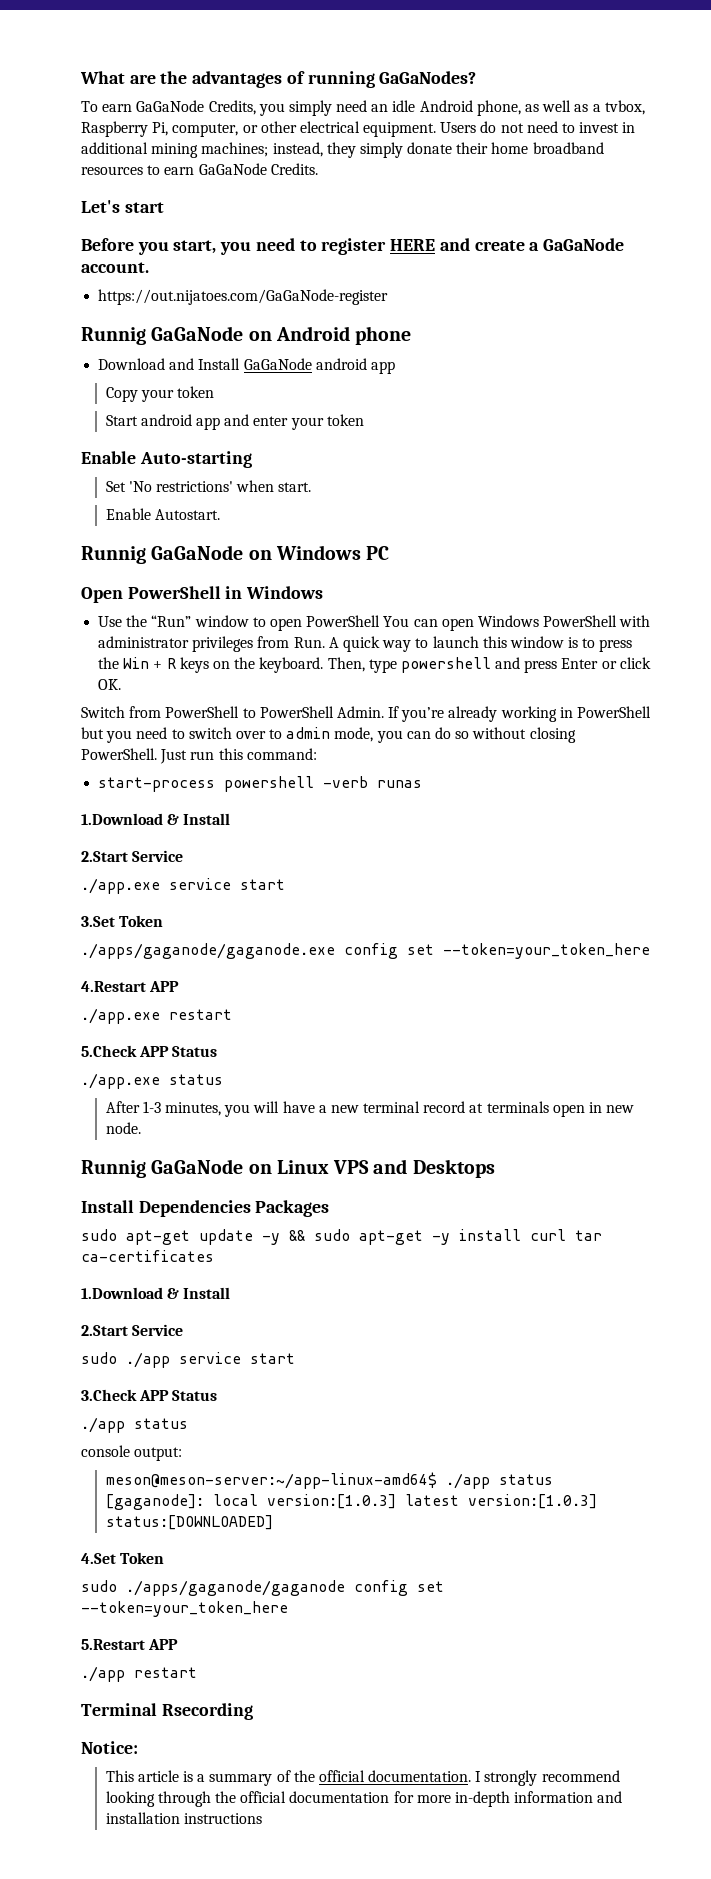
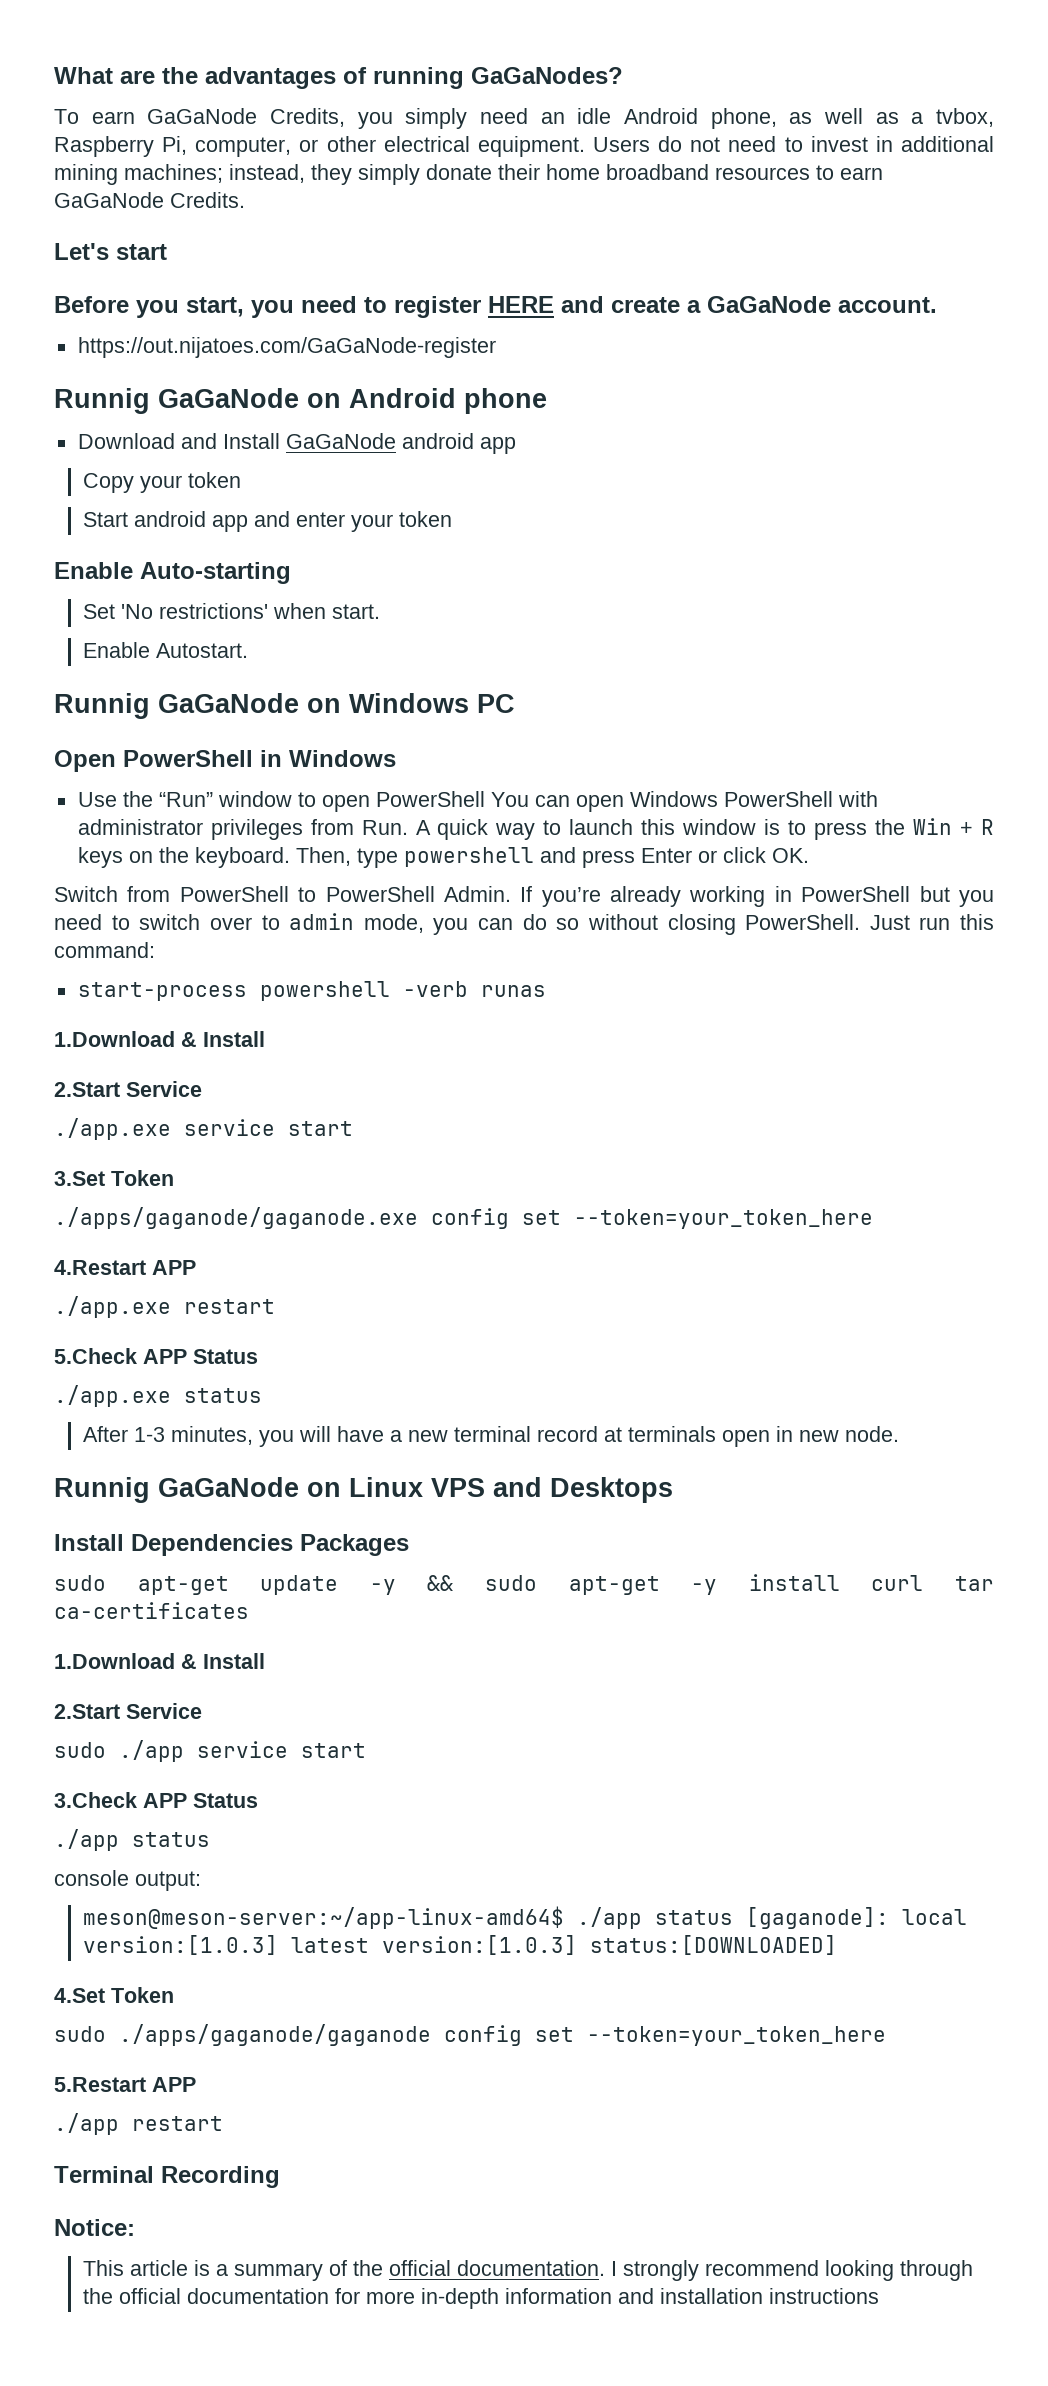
[161,1703,253,1720] Rsecording -> [161,2166,280,2188] Recording

